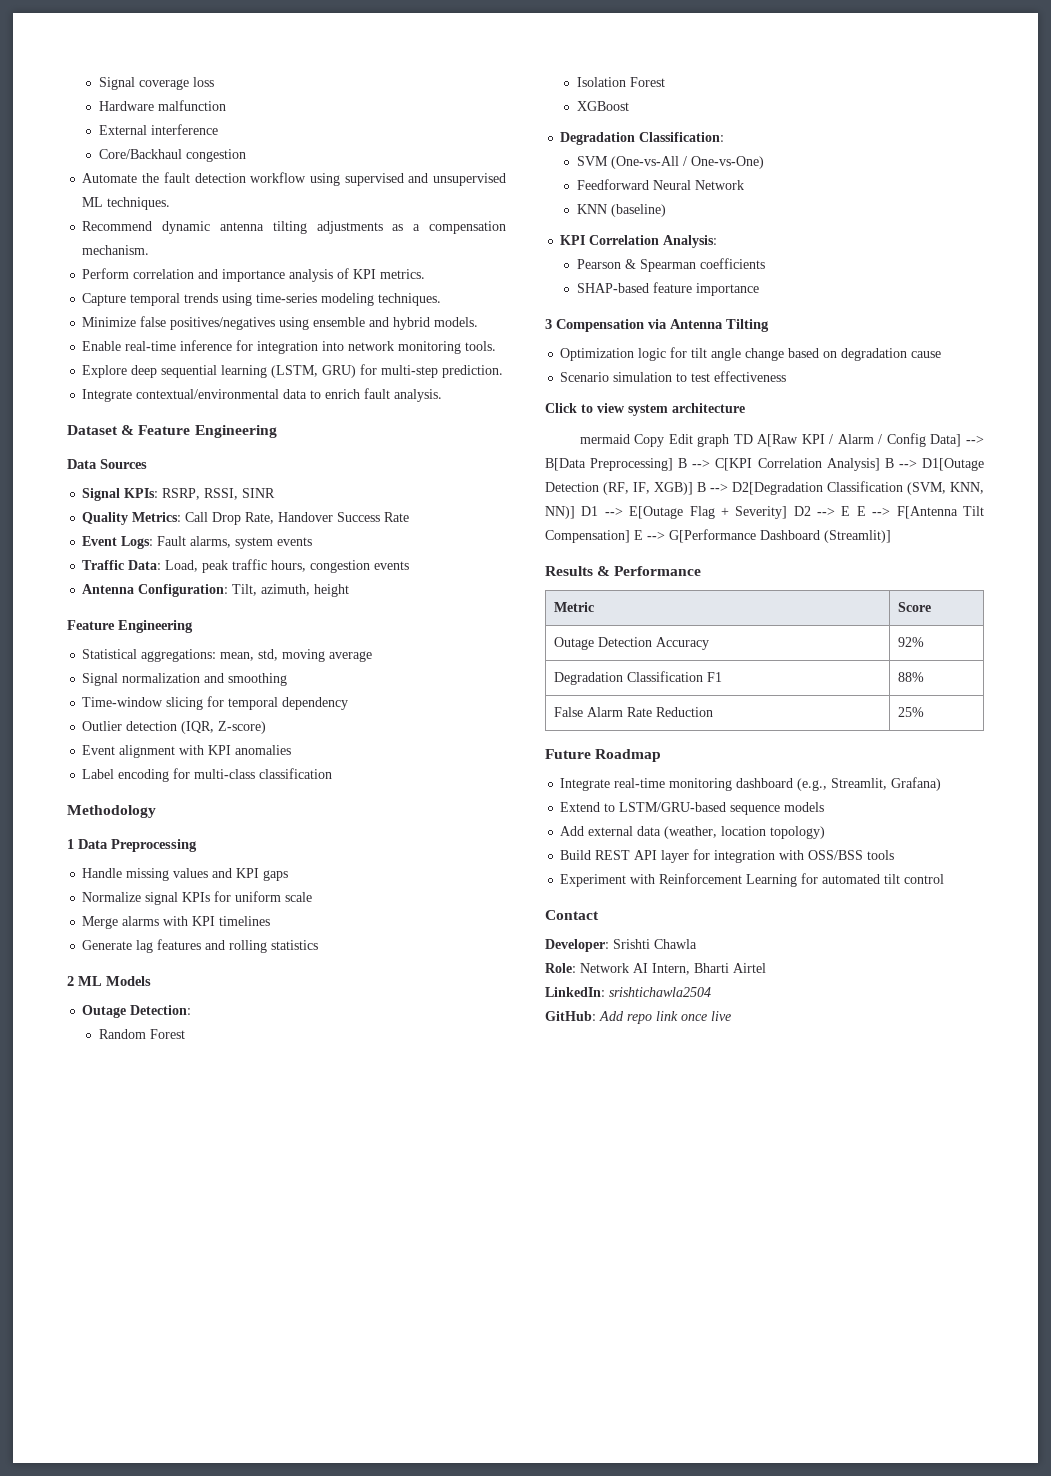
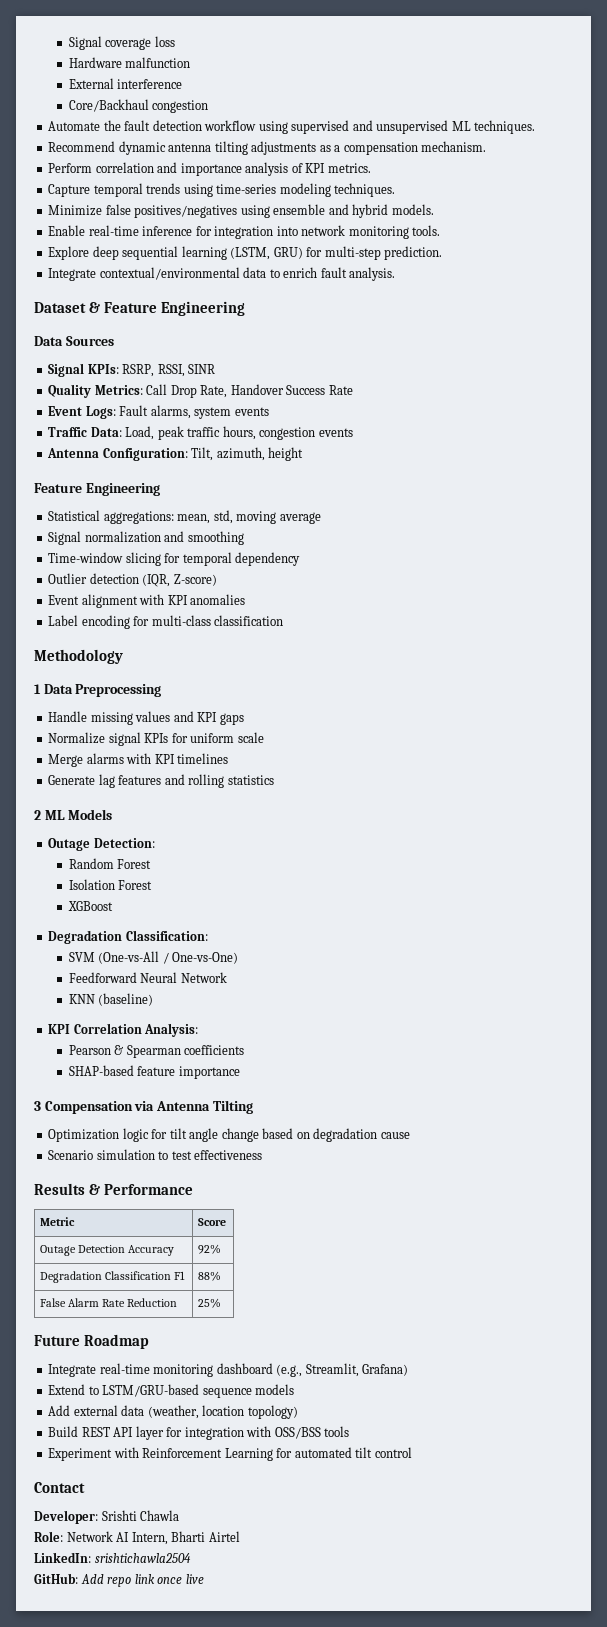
[545,403,745,416] [579,433,984,447] [545,458,984,471] [545,481,984,495] [545,506,984,519] [545,529,891,543] // Click to view system architecture // mermaid Copy Edit graph TD A[Raw KPI / Alarm / Config Data] --> B[Data Preprocessing] B --> C[KPI Correlation Analysis] B --> D1[Outage Detection (RF, IF, XGB)] B --> D2[Degradation Classification (SVM, KNN, NN)] D1 --> E[Outage Flag + Severity] D2 --> E E --> F[Antenna Tilt Compensation] E --> G[Performance Dashboard (Streamlit)] -> (263, 1155) none

